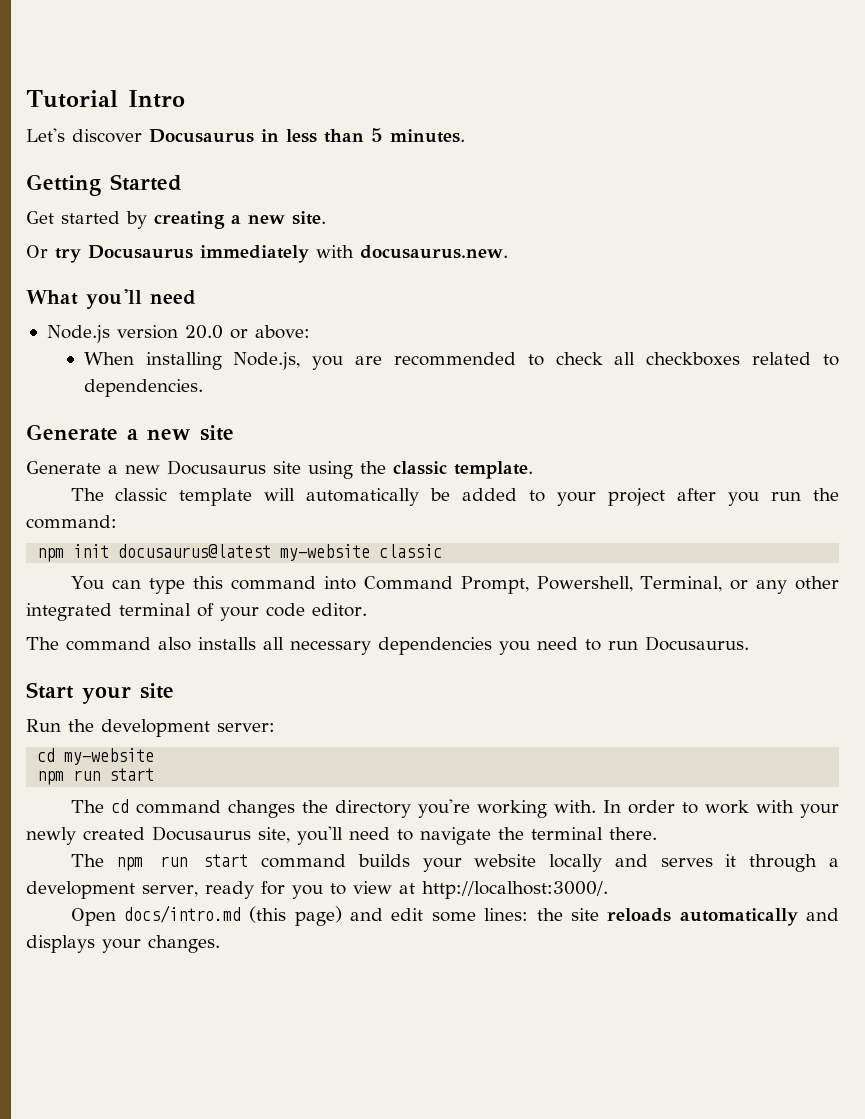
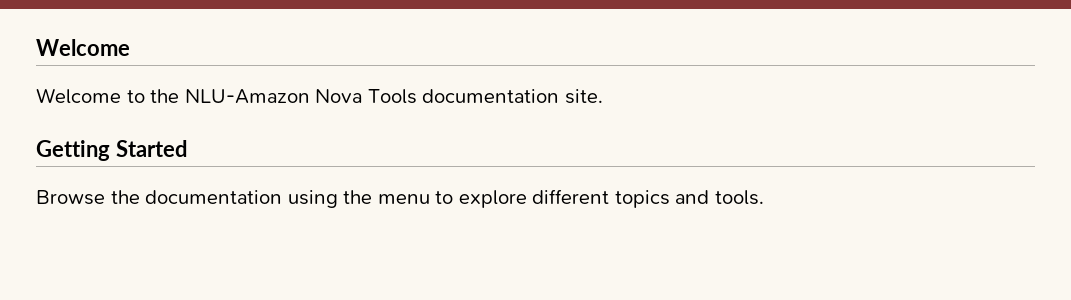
[26,90,185,108] [26,128,465,143] [26,174,182,196] [26,211,326,229] [26,245,508,263] [26,289,196,309] [46,325,310,343] [83,352,839,370] [83,379,203,397] [26,424,234,441] [26,460,533,479] [70,488,840,506] [26,515,117,529] [37,544,443,562] [70,576,839,594] [26,603,367,621] [26,636,749,655] [26,682,174,704] [26,719,275,737] [37,748,155,765] [37,768,155,785] [70,799,839,818] [26,826,657,845] [70,854,840,872] [26,881,608,899] [70,905,839,926] [26,935,220,953] Tutorial Intro // Let's discover Docusaurus in less than 5 minutes. // Getting Started // Get started by creating a new site. // Or try Docusaurus immediately with docusaurus.new. // What you'll need // Node.js version 20.0 or above: // When installing Node.js, you are recommended to check all checkboxes related to dependencies. // Generate a new site // Generate a new Docusaurus site using the classic template. // The classic template will automatically be added to your project after you run the command: // npm init docusaurus@latest my-website classic // You can type this command into Command Prompt, Powershell, Terminal, or any other integrated terminal of your code editor. // The command also installs all necessary dependencies you need to run Docusaurus. // Start your site // Run the development server: // cd my-website // npm run start // The cd command changes the directory you're working with. In order to work with your newly created Docusaurus site, you'll need to navigate the terminal there. // The npm run start command builds your website locally and serves it through a development server, ready for you to view at http://localhost:3000/. // Open docs/intro.md (this page) and edit some lines: the site reloads automatically and displays your changes. -> [36,39,130,56] [36,88,603,104] [36,140,187,161] [36,189,764,208] Welcome // Welcome to the NLU-Amazon Nova Tools documentation site. // Getting Started // Browse the documentation using the menu to explore different topics and tools.

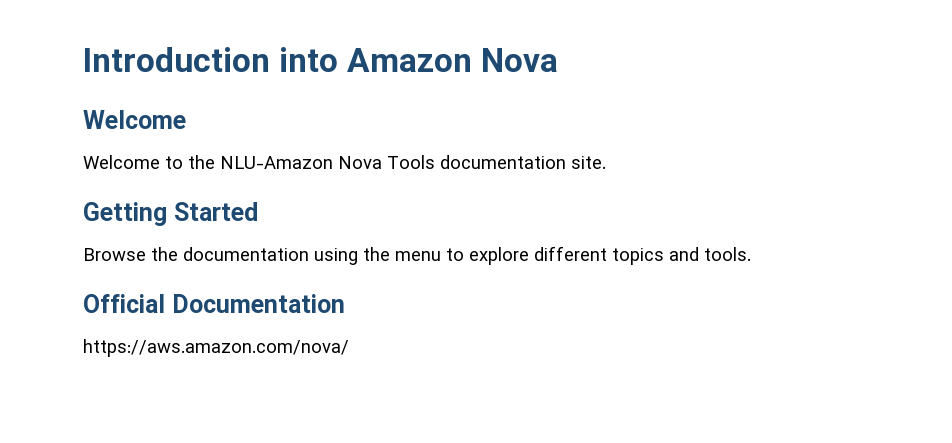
(36, 47) none -> [83,47,559,72] Introduction into Amazon Nova //
(764, 197) none -> [83,294,345,313] [83,339,349,357] // Official Documentation // https://aws.amazon.com/nova/

